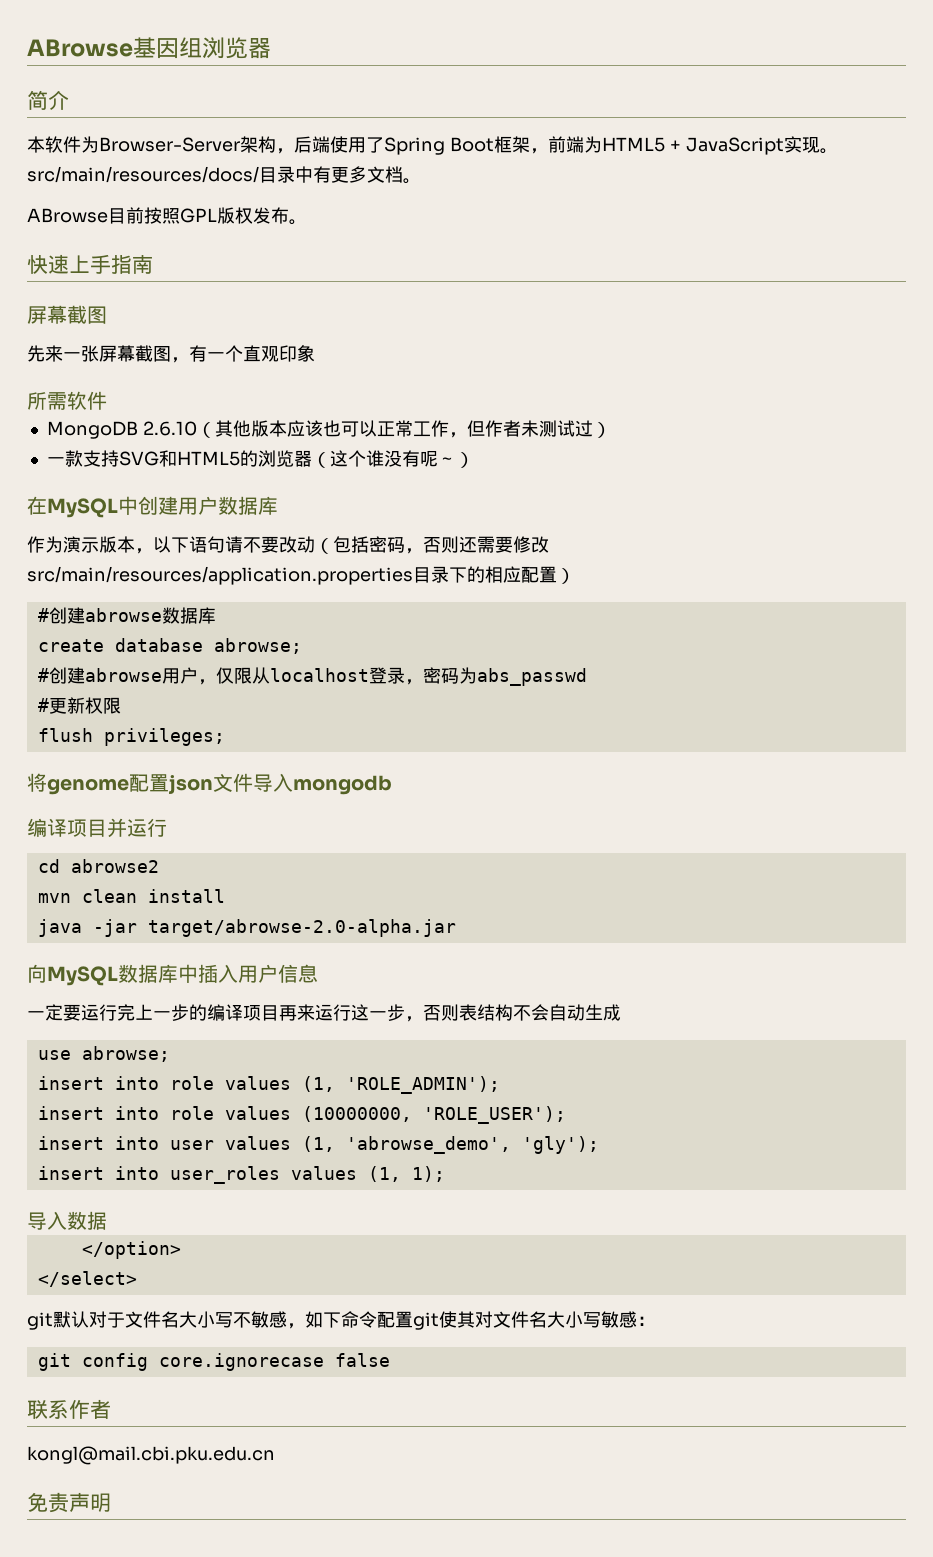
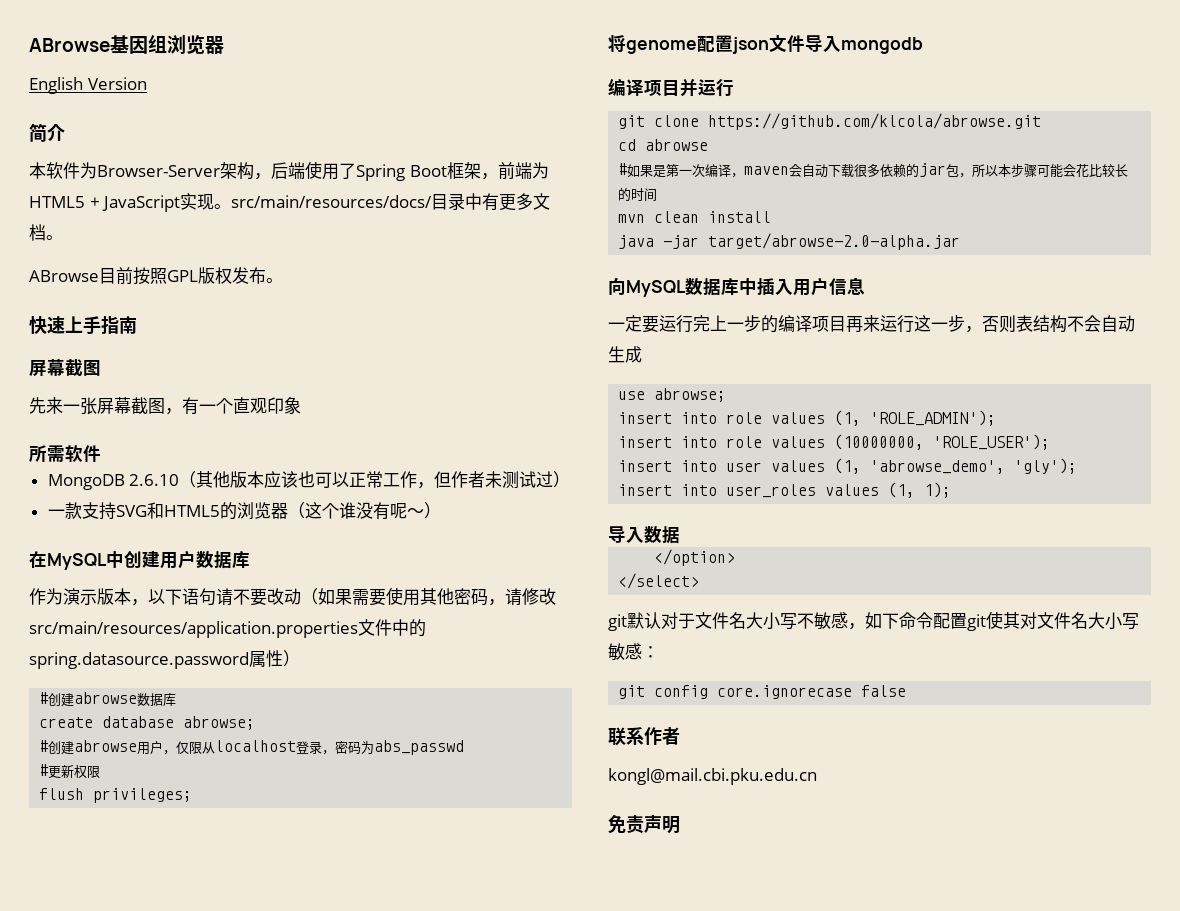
(271, 48) none -> [29,77,147,94] // English Version
[333,536,549,554] [27,566,557,585] 包括密码，否则还需要修改src/main/resources/application.properties目录下的相应配置 -> [318,587,556,606] [29,619,426,638] [29,650,283,669] 如果需要使用其他密码，请修改src/main/resources/application.properties文件中的spring.datasource.password属性
[37,859,159,873] cd abrowse2 -> [618,113,1042,130] [618,139,709,151] [618,163,1129,178] [618,187,658,201] git clone https://github.com/klcola/abrowse.git // cd abrowse // #如果是第一次编译，maven会自动下载很多依赖的jar包，所以本步骤可能会花比较长的时间

